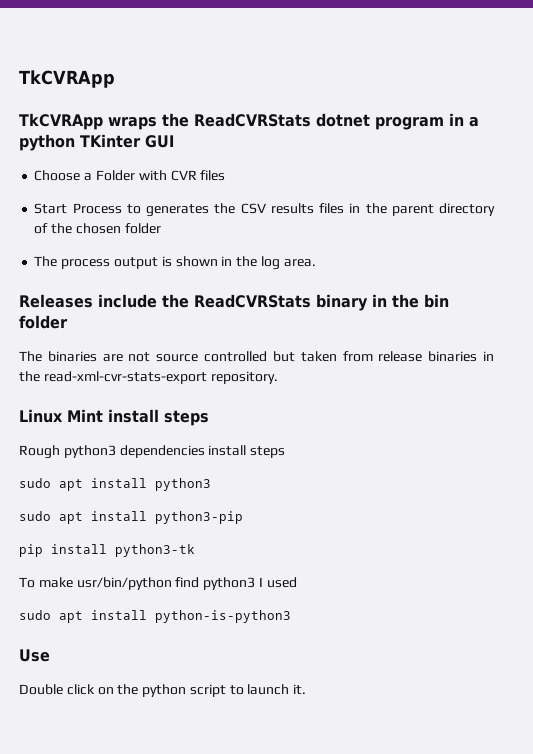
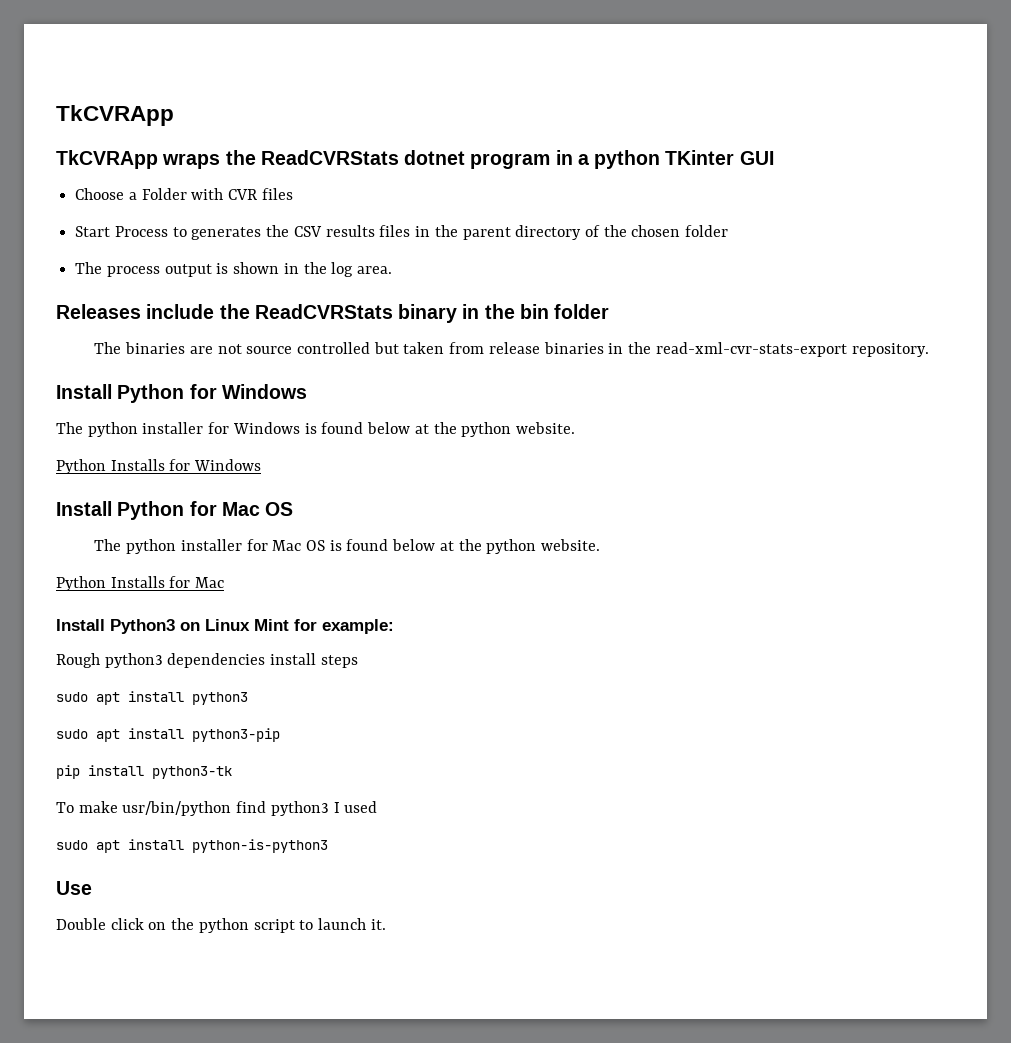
[19,409,209,426] Linux Mint install steps -> [56,384,307,403] [56,422,575,437] [56,459,262,474] [56,501,294,520] [94,539,601,554] [56,576,225,591] [56,619,394,634] Install Python for Windows // The python installer for Windows is found below at the python website. // Python Installs for Windows // Install Python for Mac OS // The python installer for Mac OS is found below at the python website. // Python Installs for Mac // Install Python3 on Linux Mint for example:

